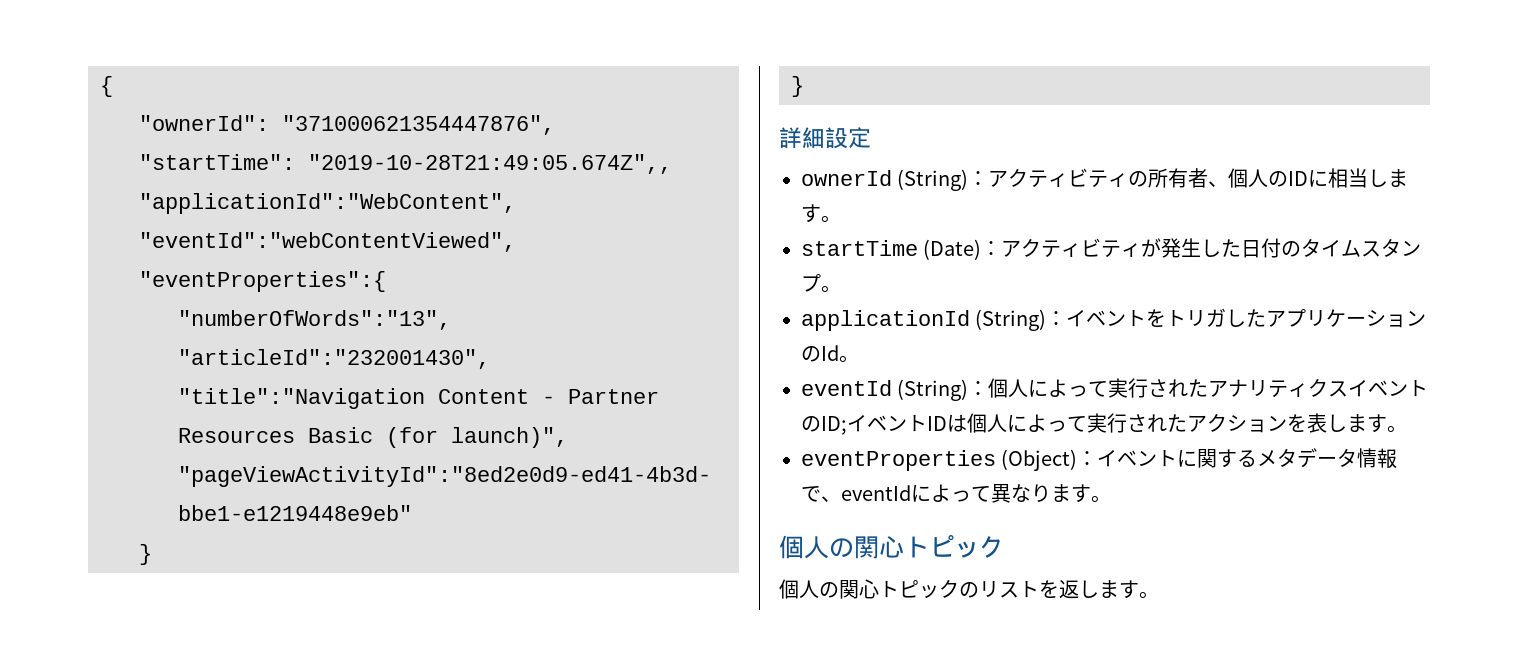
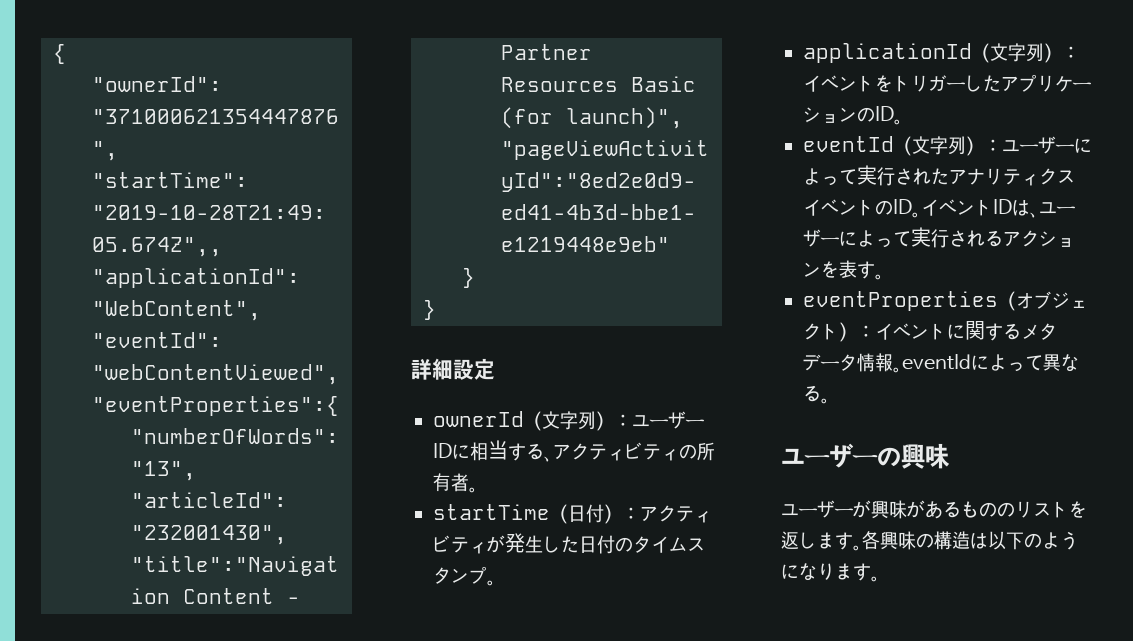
[897,169,989,191] (String)： -> [524,411,704,431] [433,440,553,462] （文字列）：ユーザーIDに相当する、
[1208,168,1409,188] [801,204,821,223] 、個人のIDに相当します -> (469, 482) none
[923,239,982,260] (Date) -> [550,504,622,524] （日付）
[975,309,1047,331] (String) -> [972,43,1062,63] （文字列）
(1227, 317) none -> [946,82,965,90] ー
[821,345,839,361] Id -> [875,106,894,121] ID
[897,378,1029,401] (String)：個人 -> [894,136,1074,156] （文字列）：ユーザー
[821,416,847,435] ID; -> [893,199,921,218] ID。
[967,413,1187,433] 個人によって実行された -> [1030,202,1075,218] [803,227,1003,248] 、ユーザーによって実行される
[1327,414,1367,432] しま -> (857, 269) none
[1001,449,1078,471] (Object) -> [998,291,1088,311] [803,322,857,342] （オブジェクト）
[801,486,841,502] で、 -> [893,367,902,373] 。
[1031,484,1111,503] [779,535,1004,559] [779,579,959,599] ります。 // 個人の関心トピック // 個人の関心トピック -> [803,385,830,404] [781,443,950,469] [781,500,997,519] る。 // ユーザーの興味 // ユーザーが興味があるもの
(1159, 595) none -> [862,531,1078,550] [781,563,880,582] 各興味の構造は以下のようになります。

